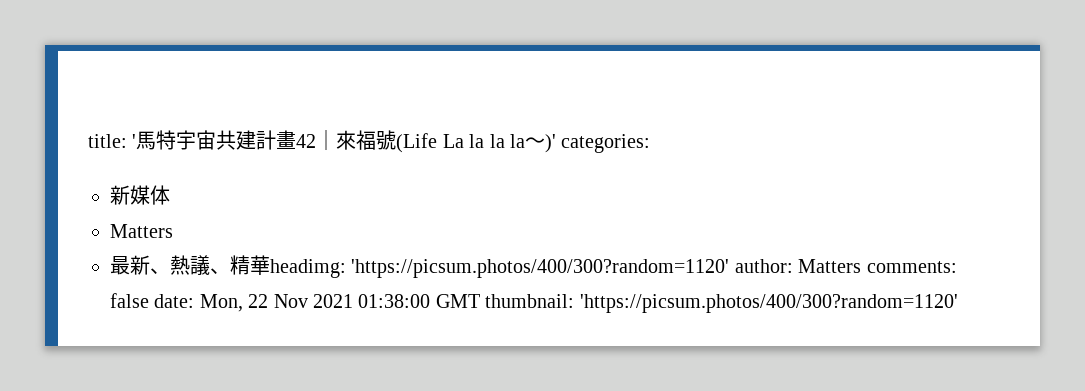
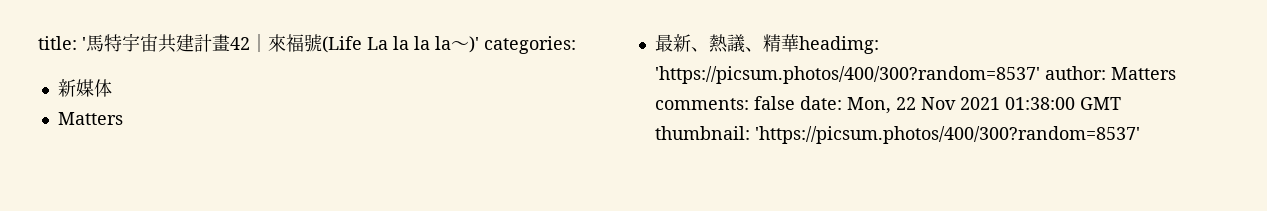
[351,259,730,278] 'https://picsum.photos/400/300?random=1120' -> [654,66,1040,84] 'https://picsum.photos/400/300?random=8537'
[579,294,958,313] 'https://picsum.photos/400/300?random=1120' -> [754,126,1140,144] 'https://picsum.photos/400/300?random=8537'

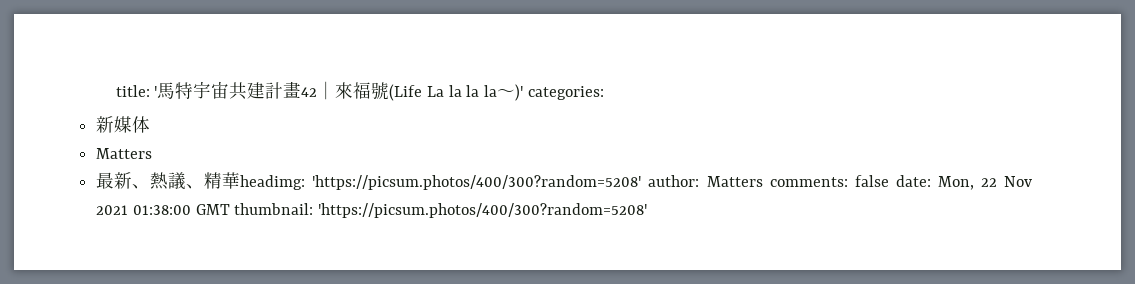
[654,66,1040,84] 'https://picsum.photos/400/300?random=8537' -> [312,175,642,190] 'https://picsum.photos/400/300?random=5208'
[754,126,1140,144] 'https://picsum.photos/400/300?random=8537' -> [318,203,648,218] 'https://picsum.photos/400/300?random=5208'

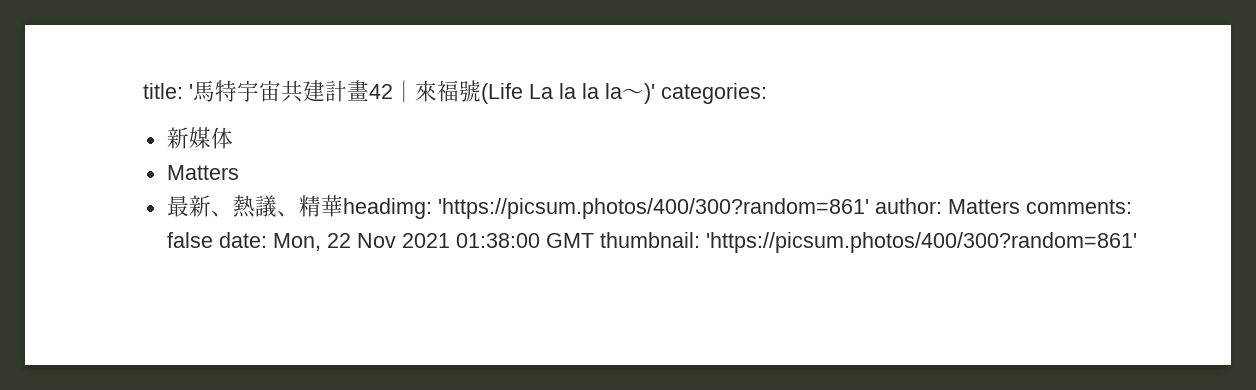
[312,175,642,190] 'https://picsum.photos/400/300?random=5208' -> [437,198,869,219] 'https://picsum.photos/400/300?random=861'
[318,203,648,218] 'https://picsum.photos/400/300?random=5208' -> [705,232,1137,253] 'https://picsum.photos/400/300?random=861'

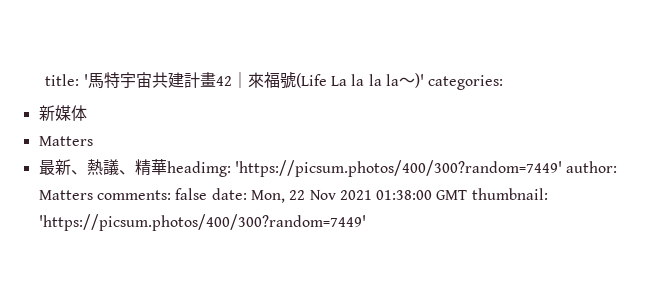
[437,198,869,219] 'https://picsum.photos/400/300?random=861' -> [234,160,562,177] 'https://picsum.photos/400/300?random=7449'
[705,232,1137,253] 'https://picsum.photos/400/300?random=861' -> [38,214,366,231] 'https://picsum.photos/400/300?random=7449'

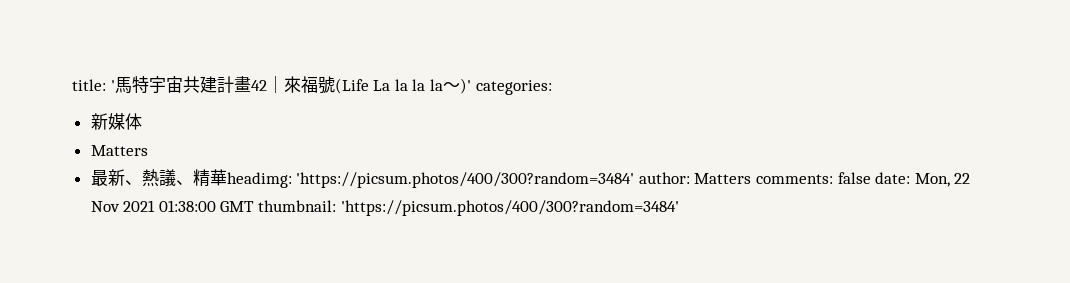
[234,160,562,177] 'https://picsum.photos/400/300?random=7449' -> [296,172,635,188] 'https://picsum.photos/400/300?random=3484'
[38,214,366,231] 'https://picsum.photos/400/300?random=7449' -> [340,200,679,216] 'https://picsum.photos/400/300?random=3484'

